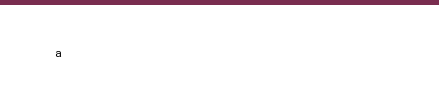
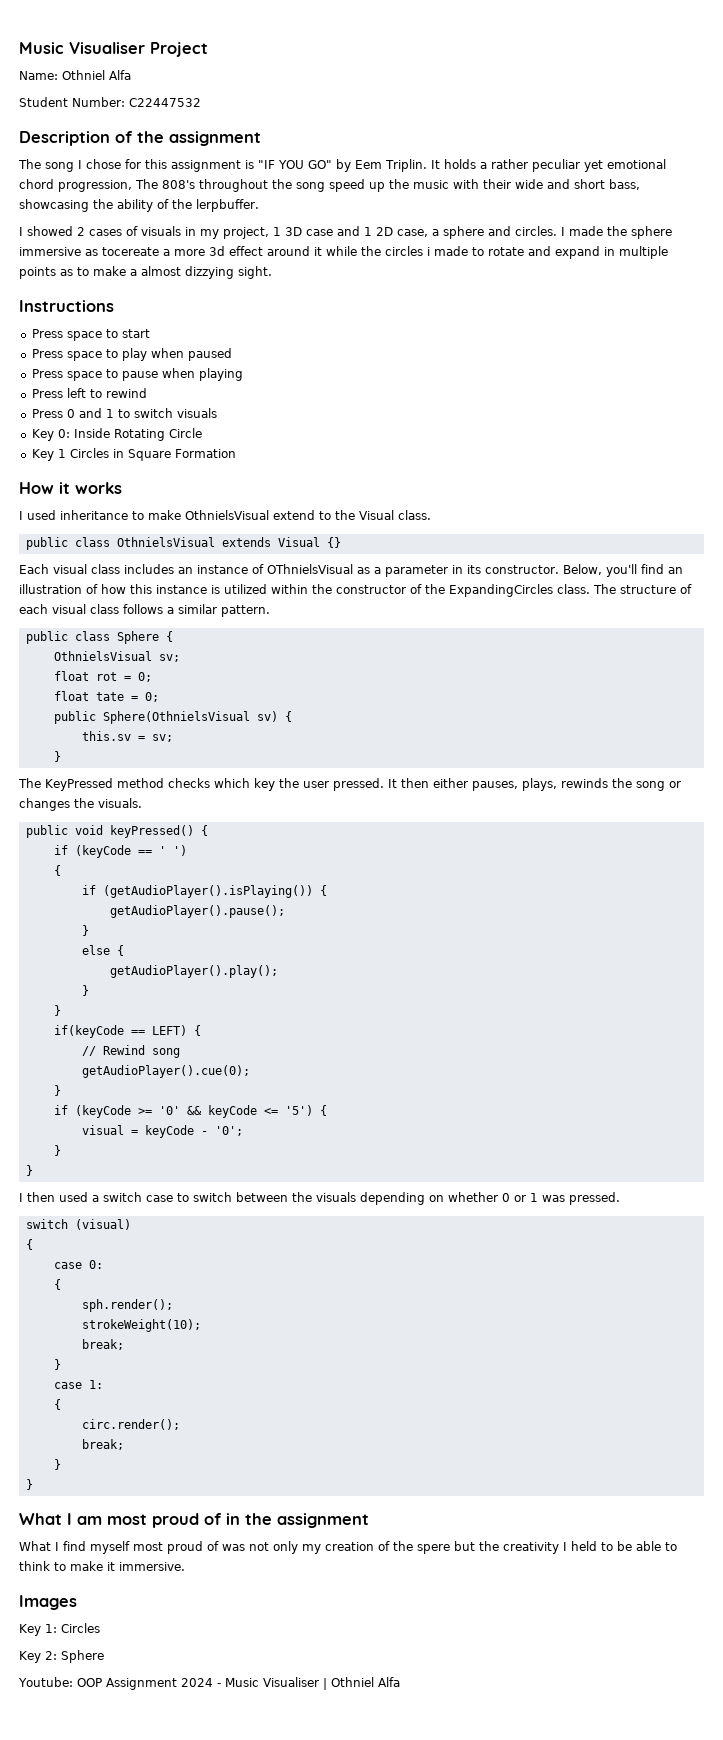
[55,51,62,57] a -> [19,42,208,57] [19,70,131,80] [19,97,201,107] [19,131,261,146] [18,159,666,172] [19,179,640,192] [19,199,259,212] [19,226,672,239] [19,246,668,259] [19,266,272,279] [19,300,114,312] [31,329,150,341] [31,348,232,361] [31,368,243,381] [31,388,147,398] [31,408,217,418] [31,428,202,441] [31,448,236,461] [19,482,122,494] [19,510,431,520] [25,537,341,550] [19,564,683,577] [19,584,692,597] [19,604,270,617] [25,631,173,644] [53,651,180,662] [53,671,152,682] [53,691,159,702] [53,711,292,724] [81,731,173,742] [53,751,61,762] [18,778,681,791] [19,798,142,811] [25,825,208,838] [53,845,187,858] [53,865,61,876] [81,885,327,898] [109,905,285,918] [81,925,89,936] [81,945,124,956] [109,965,278,978] [81,985,89,996] [53,1005,61,1016] [53,1025,201,1038] [81,1045,180,1058] [81,1065,250,1078] [53,1085,61,1096] [53,1105,327,1118] [81,1125,243,1138] [53,1145,61,1156] [25,1165,33,1176] [19,1192,620,1205] [25,1219,131,1230] [25,1239,33,1250] [53,1260,103,1269] [53,1279,61,1290] [81,1299,173,1312] [81,1319,201,1332] [81,1339,124,1350] [53,1359,61,1370] [53,1380,103,1389] [53,1399,61,1410] [81,1419,180,1430] [81,1439,124,1450] [53,1459,61,1470] [25,1479,33,1490] [19,1513,369,1528] [19,1541,677,1554] [19,1561,185,1571] [19,1595,77,1610] [19,1623,100,1636] [19,1650,104,1663] [18,1677,400,1690] Music Visualiser Project // Name: Othniel Alfa // Student Number: C22447532 // Description of the assignment // The song I chose for this assignment is "IF YOU GO" by Eem Triplin. It holds a rather peculiar yet emotional chord progression, The 808's throughout the song speed up the music with their wide and short bass, showcasing the ability of the lerpbuffer. // I showed 2 cases of visuals in my project, 1 3D case and 1 2D case, a sphere and circles. I made the sphere immersive as tocereate a more 3d effect around it while the circles i made to rotate and expand in multiple points as to make a almost dizzying sight. // Instructions // Press space to start // Press space to play when paused // Press space to pause when playing // Press left to rewind // Press 0 and 1 to switch visuals // Key 0: Inside Rotating Circle // Key 1 Circles in Square Formation // How it works // I used inheritance to make OthnielsVisual extend to the Visual class. // public class OthnielsVisual extends Visual {} // Each visual class includes an instance of OThnielsVisual as a parameter in its constructor. Below, you'll find an illustration of how this instance is utilized within the constructor of the ExpandingCircles class. The structure of each visual class follows a similar pattern. // public class Sphere { // OthnielsVisual sv; // float rot = 0; // float tate = 0; // public Sphere(OthnielsVisual sv) { // this.sv = sv; // } // The KeyPressed method checks which key the user pressed. It then either pauses, plays, rewinds the song or changes the visuals. // public void keyPressed() { // if (keyCode == ' ') // { // if (getAudioPlayer().isPlaying()) { // getAudioPlayer().pause(); // } // else { // getAudioPlayer().play(); // } // } // if(keyCode == LEFT) { // // Rewind song // getAudioPlayer().cue(0); // } // if (keyCode >= '0' && keyCode <= '5') { // visual = keyCode - '0'; // } // } // I then used a switch case to switch between the visuals depending on whether 0 or 1 was pressed. // switch (visual) // { // case 0: // { // sph.render(); // strokeWeight(10); // break; // } // case 1: // { // circ.render(); // break; // } // } // What I am most proud of in the assignment // What I find myself most proud of was not only my creation of the spere but the creativity I held to be able to think to make it immersive. // Images // Key 1: Circles // Key 2: Sphere // Youtube: OOP Assignment 2024 - Music Visualiser | Othniel Alfa

